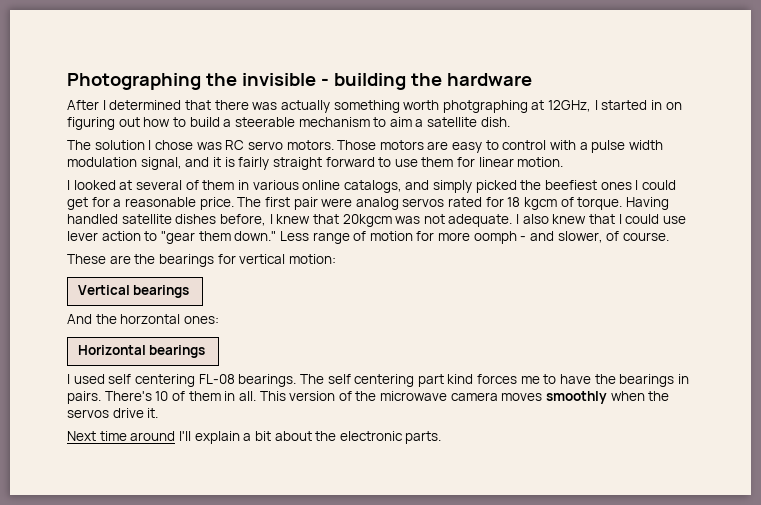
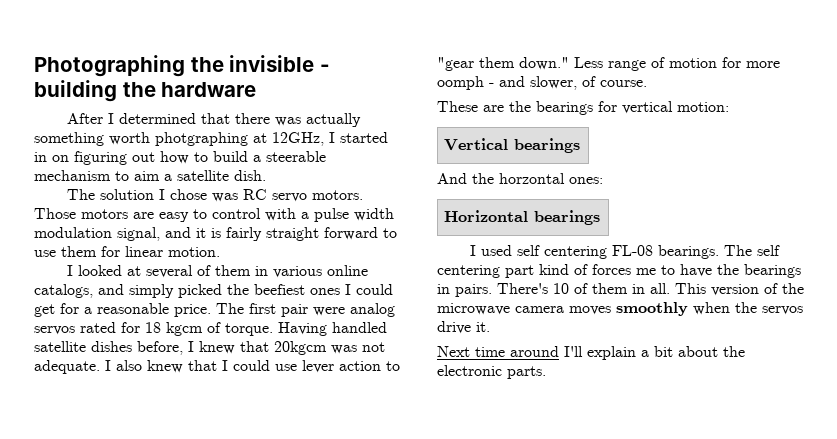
(474, 379) none -> [574,264,588,275] of

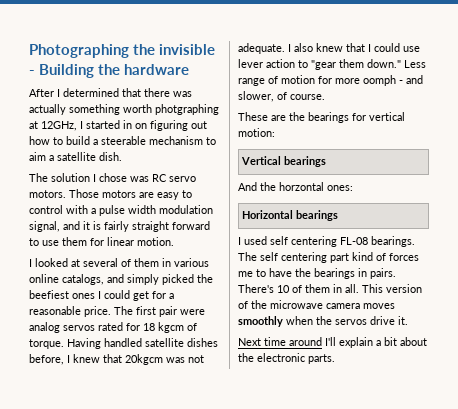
[34,80,117,102] building -> [39,64,95,78] Building

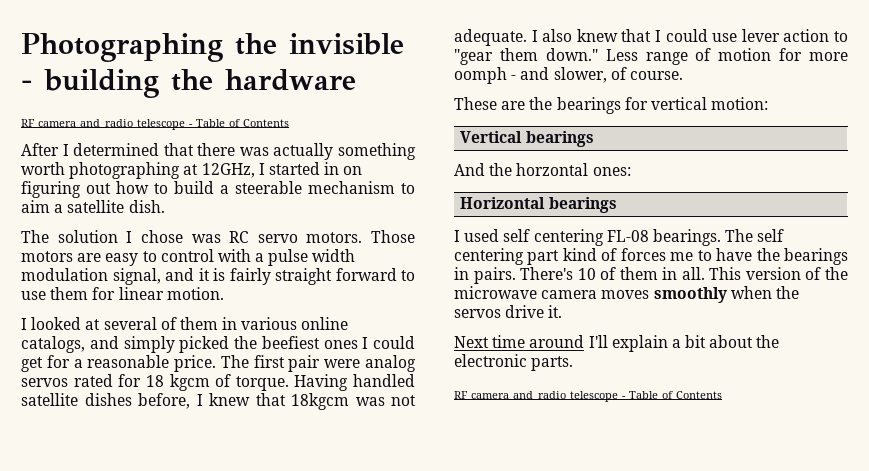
[39,64,95,78] Building -> [44,69,159,98] building
(190, 69) none -> [21,119,290,130] // RF camera and radio telescope - Table of Contents
[155,104,219,115] photgraphing -> [69,162,181,179] photographing
[125,354,163,365] 20kgcm -> [291,393,349,410] 18kgcm
(335, 359) none -> [454,391,723,402] // RF camera and radio telescope - Table of Contents

